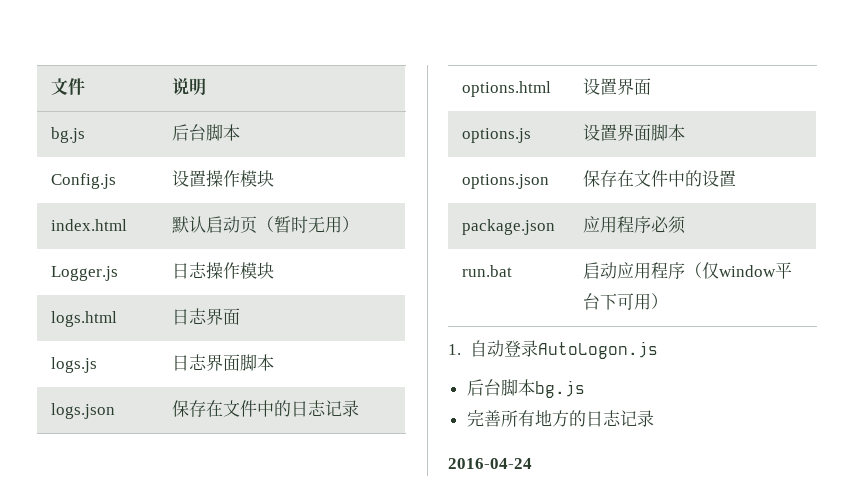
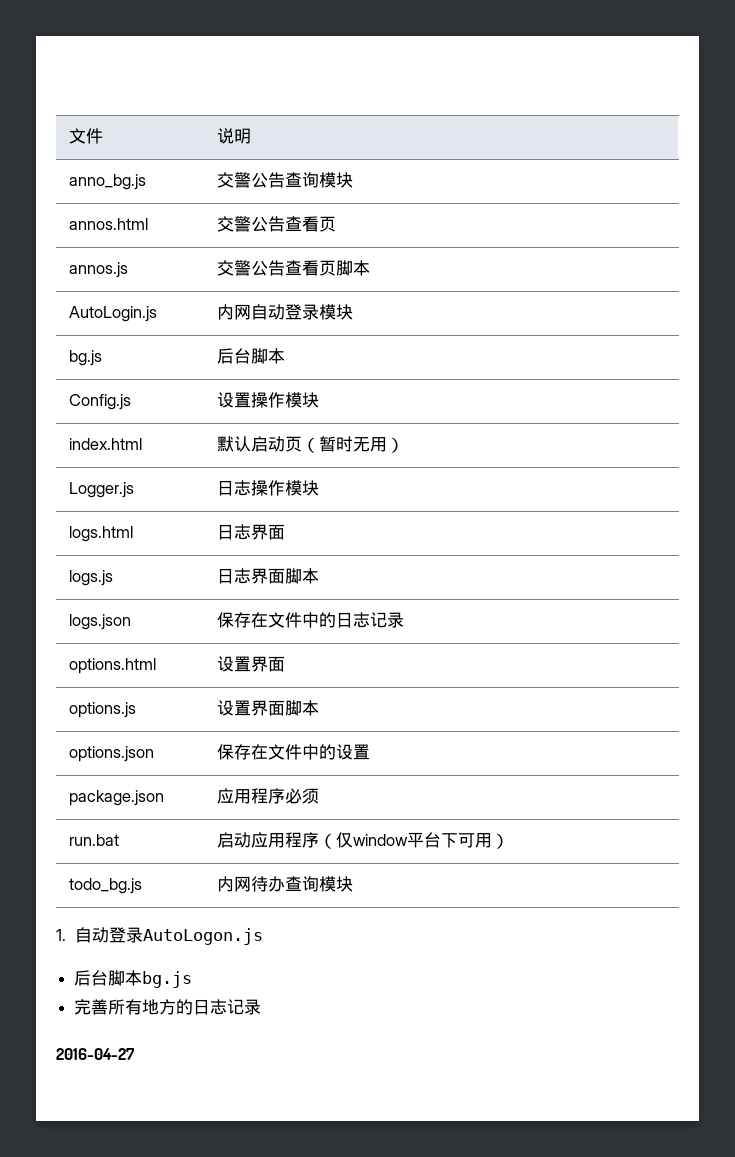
(206, 86) none -> [68,174,146,190] [216,172,353,188] [68,218,148,230] [216,216,336,232] [68,262,128,278] [216,260,370,276] [68,306,157,322] [216,304,353,320] // anno_bg.js | 交警公告查询模块 // annos.html | 交警公告查看页 // annos.js | 交警公告查看页脚本 // AutoLogin.js | 内网自动登录模块
(668, 301) none -> [68,878,142,894] [216,876,353,892] // todo_bg.js | 内网待办查询模块
[448,458,532,469] 2016-04-24 -> [56,1048,135,1060] 2016-04-27

